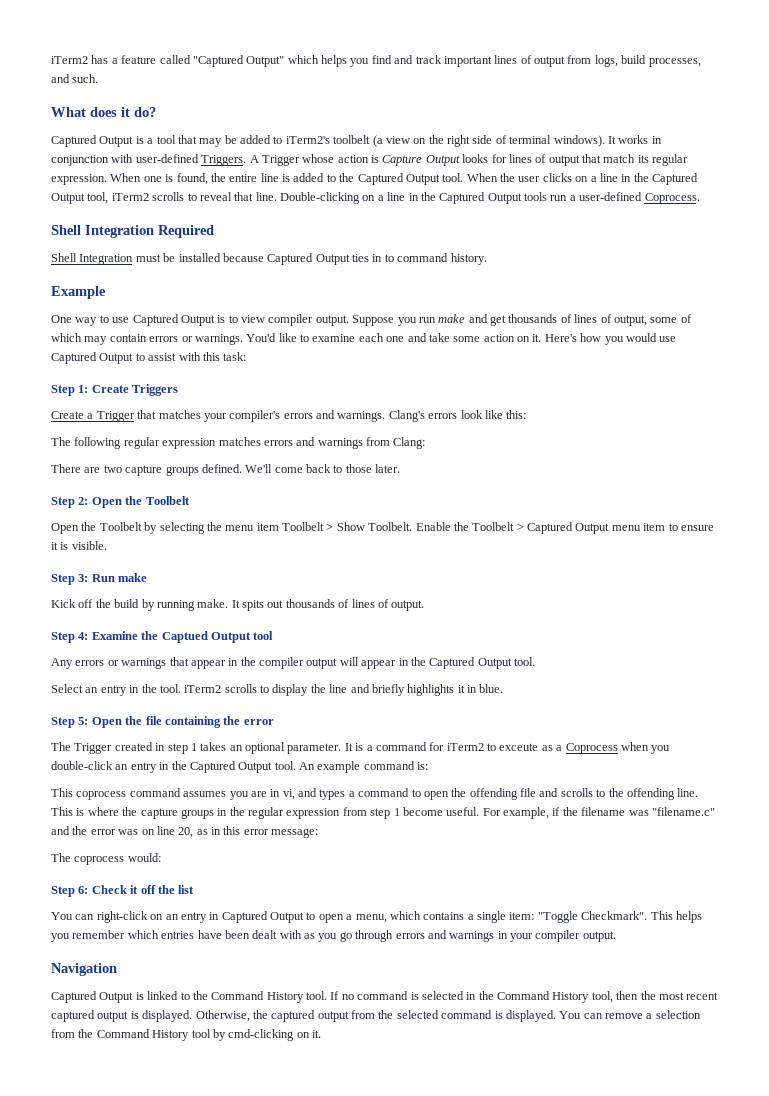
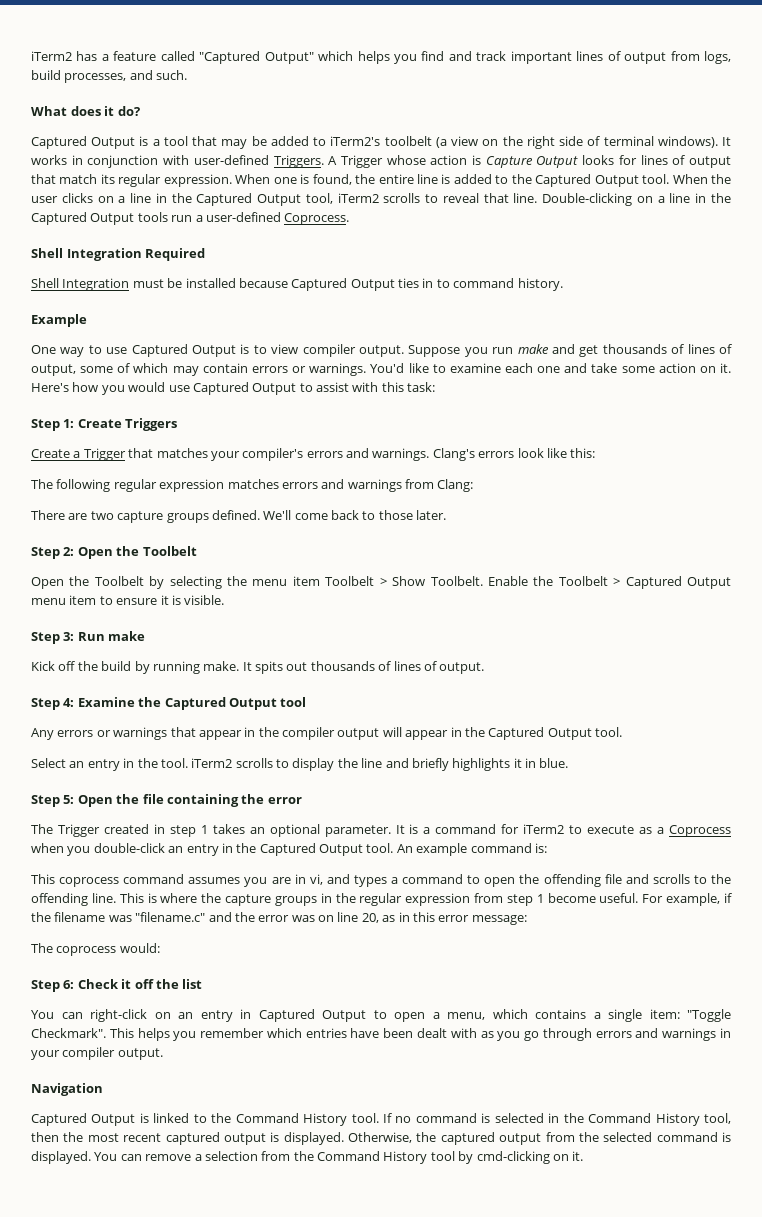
[161,631,208,643] Captued -> [164,697,226,710] Captured
[499,743,539,751] exceute -> [587,825,635,834] execute

